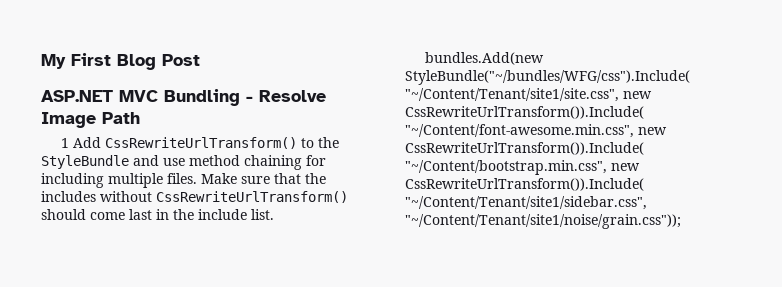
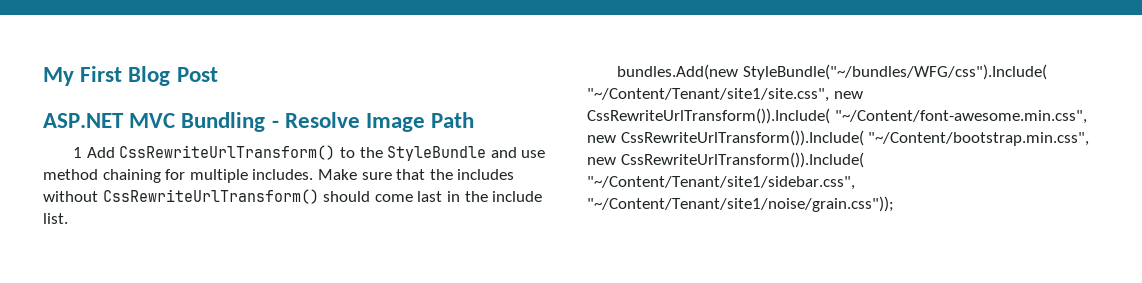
[41,173,197,188] including multiple files. -> [189,169,314,183] multiple includes.

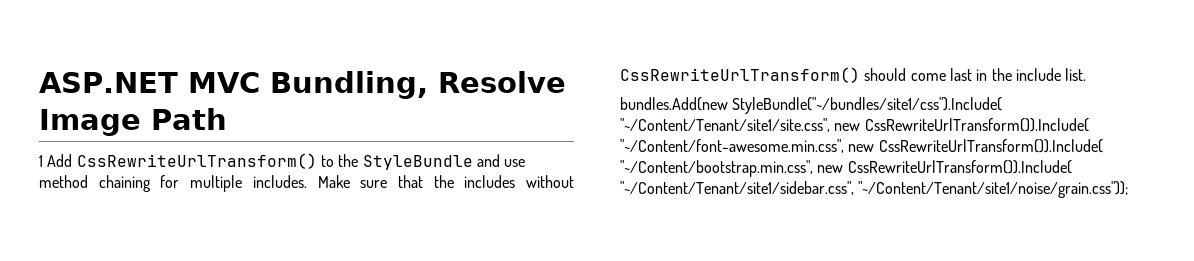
[43,66,218,86] [43,112,279,132] My First Blog Post // ASP.NET MVC Bundling - -> [39,71,428,99] ASP.NET MVC Bundling,
[742,64,1047,80] StyleBundle("~/bundles/WFG/css").Include( -> [732,97,1003,114] StyleBundle("~/bundles/site1/css").Include(

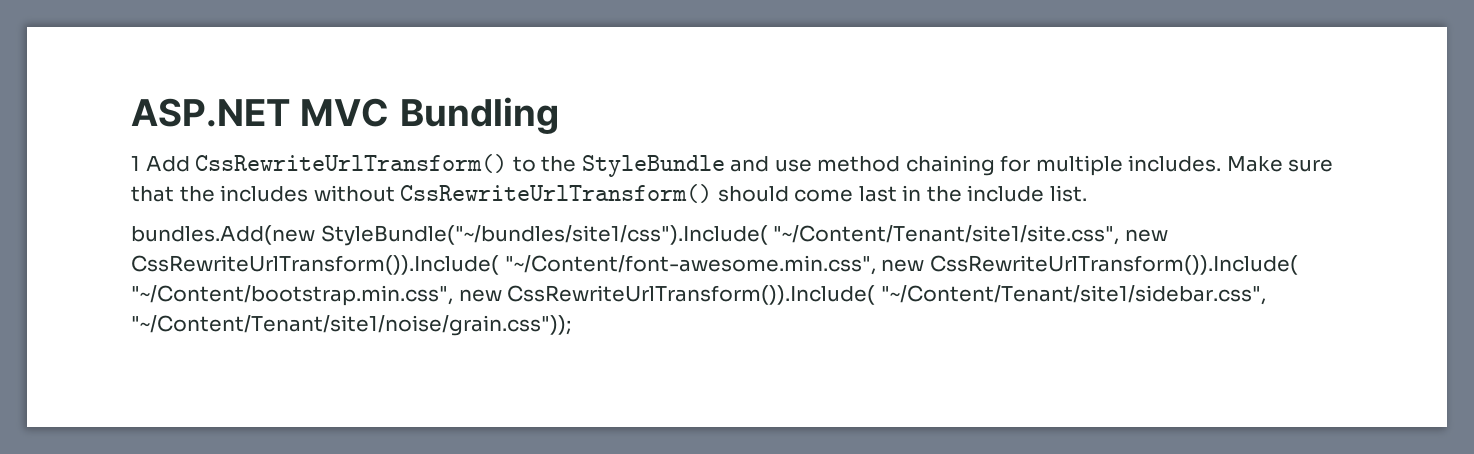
[269,71,566,99] [39,108,227,136] Bundling, Resolve Image Path -> [399,97,559,134] Bundling

